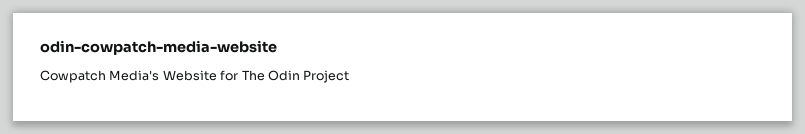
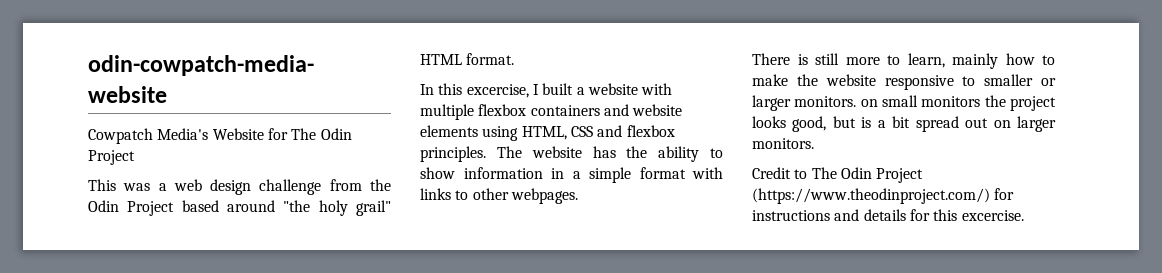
(350, 76) none -> [88,179,391,195] [88,200,391,216] [420,53,515,65] [420,83,673,98] [420,104,683,120] [420,125,675,141] [420,146,723,162] [420,167,723,183] [420,188,578,204] [752,53,1055,69] [752,74,1056,90] [752,95,1056,111] [752,116,1056,132] [752,138,814,149] [752,167,924,183] [752,188,1015,204] [752,209,1024,221] // This was a web design challenge from the Odin Project based around "the holy grail" HTML format. // In this excercise, I built a website with multiple flexbox containers and website elements using HTML, CSS and flexbox principles. The website has the ability to show information in a simple format with links to other webpages. // There is still more to learn, mainly how to make the website responsive to smaller or larger monitors. on small monitors the project looks good, but is a bit spread out on larger monitors. // Credit to The Odin Project (https://www.theodinproject.com/) for instructions and details for this excercise.

